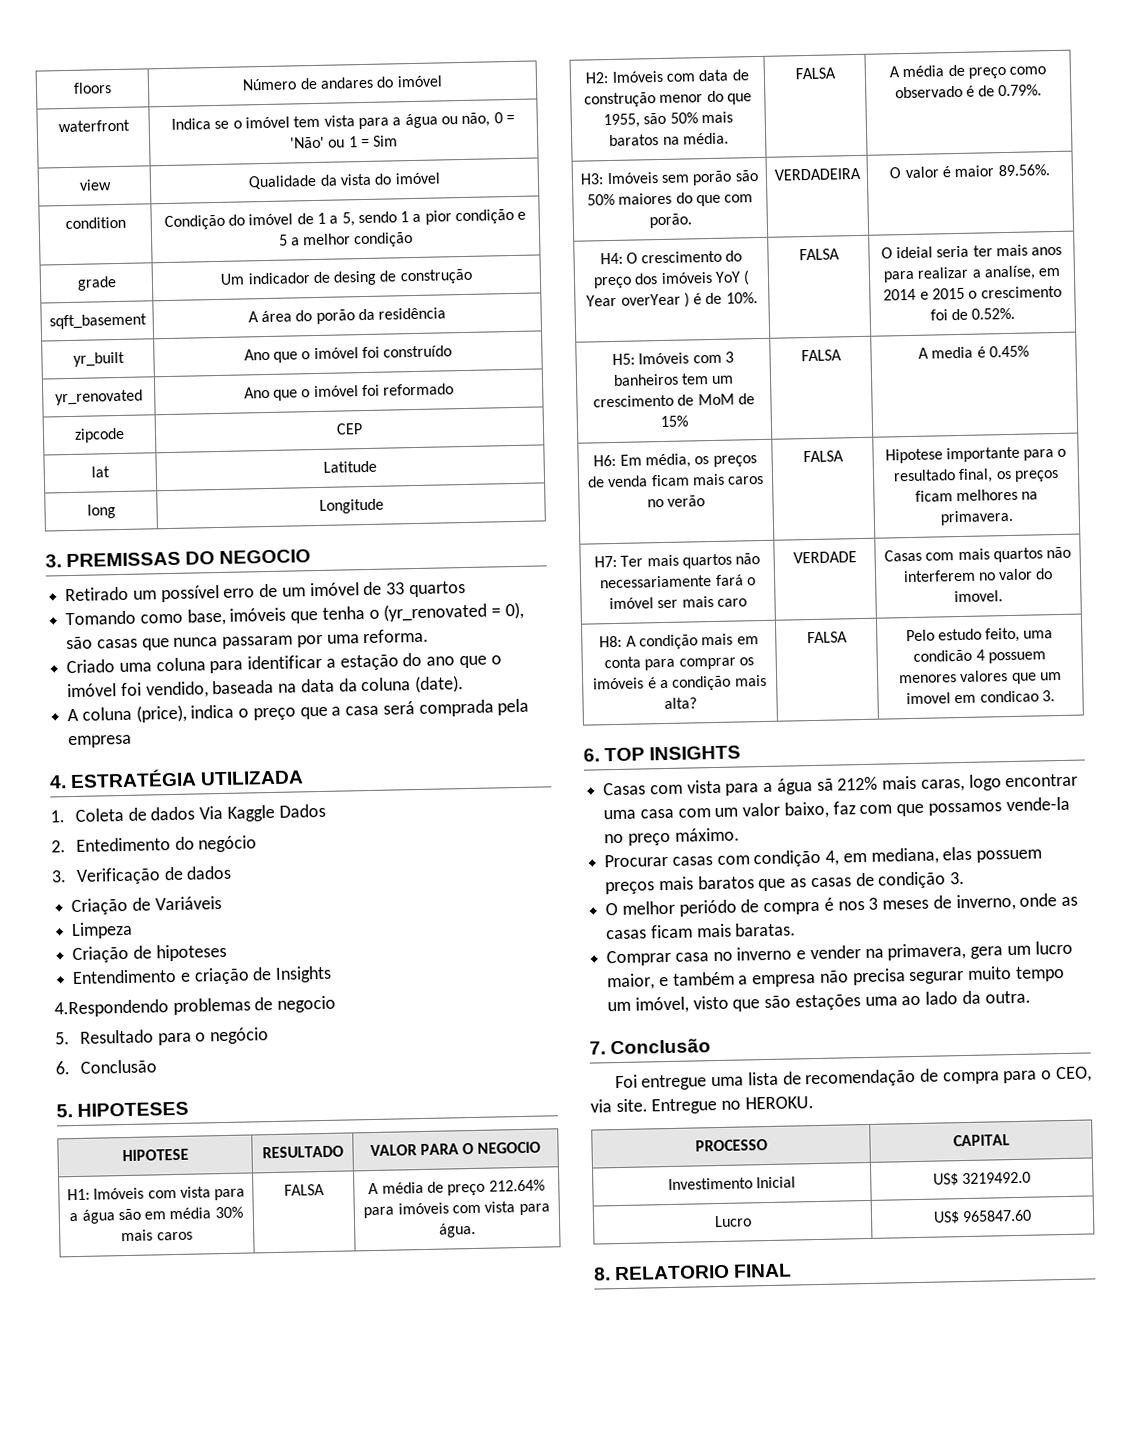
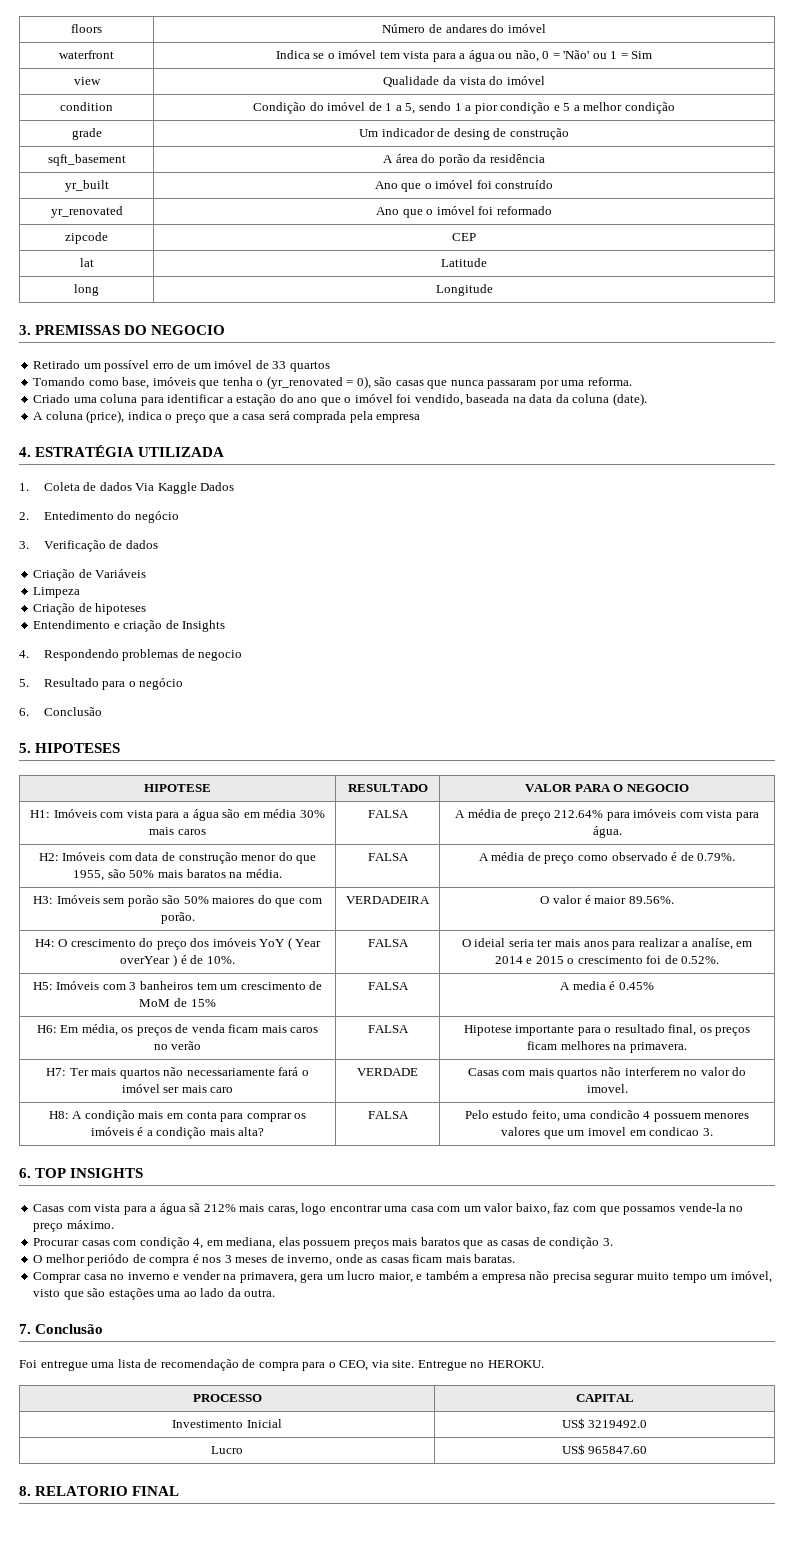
[54,999,169,1018] 4.Respondendo -> [19,649,119,661] 4. Respondendo

